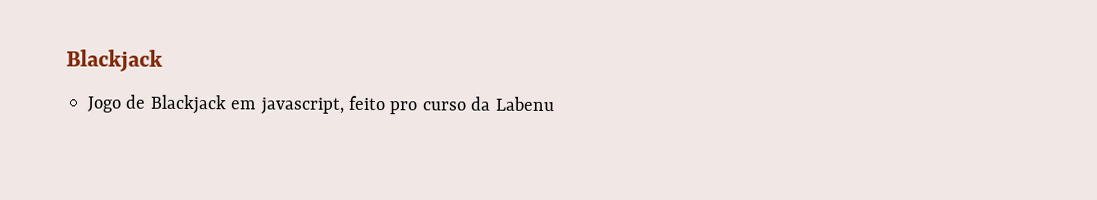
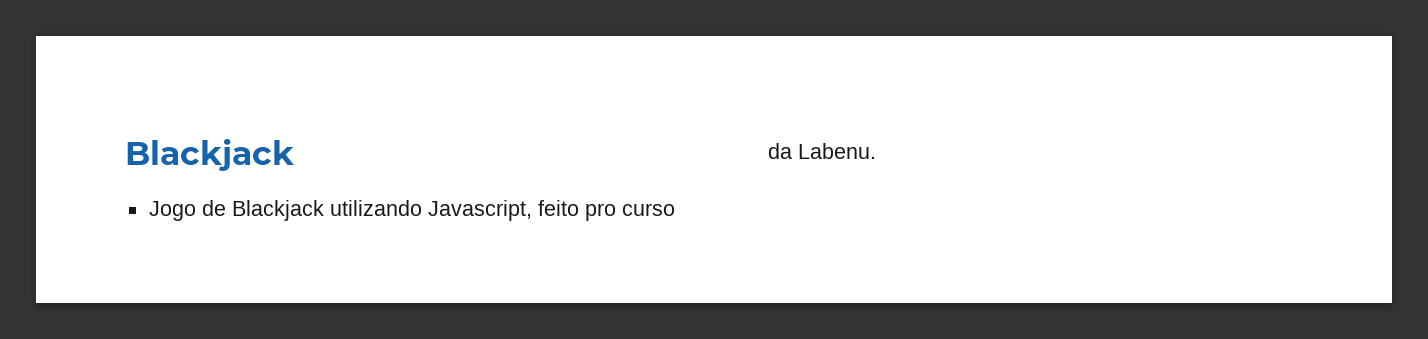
[230,97,345,115] em javascript, -> [329,200,532,221] utilizando Javascript,
[494,96,555,112] Labenu -> [797,143,876,159] Labenu.

